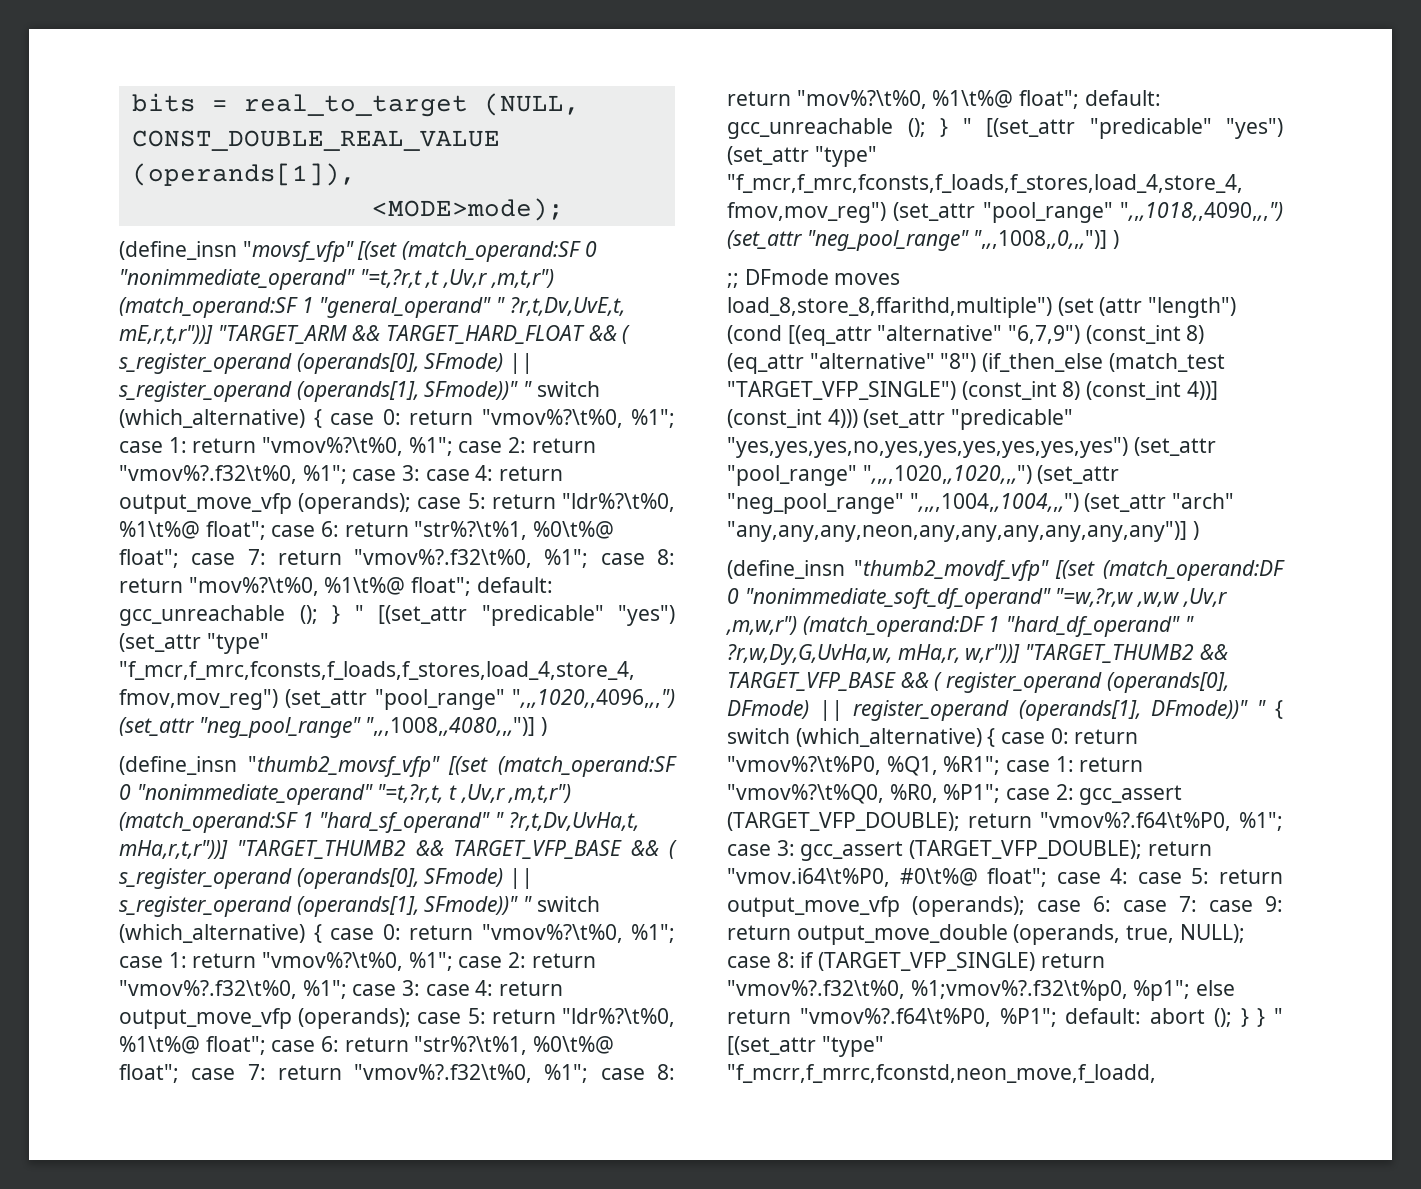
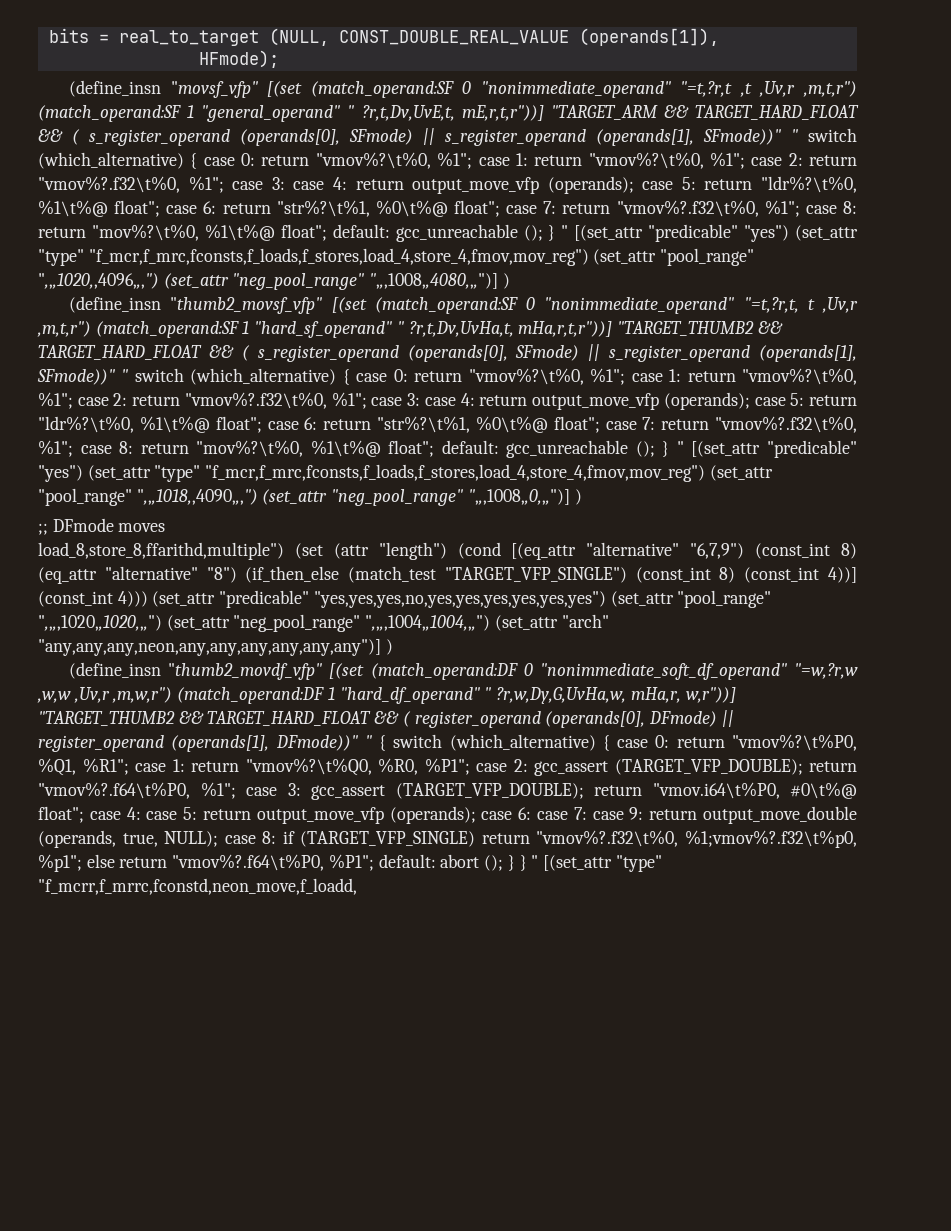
[371,198,564,221] <MODE>mode); -> [198,50,279,68] HFmode);
[453,840,623,859] TARGET_VFP_BASE -> [38,345,202,360] TARGET_HARD_FLOAT
[727,672,896,691] TARGET_VFP_BASE -> [207,711,372,726] TARGET_HARD_FLOAT

